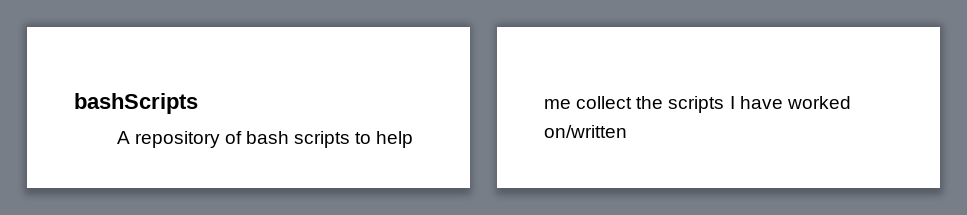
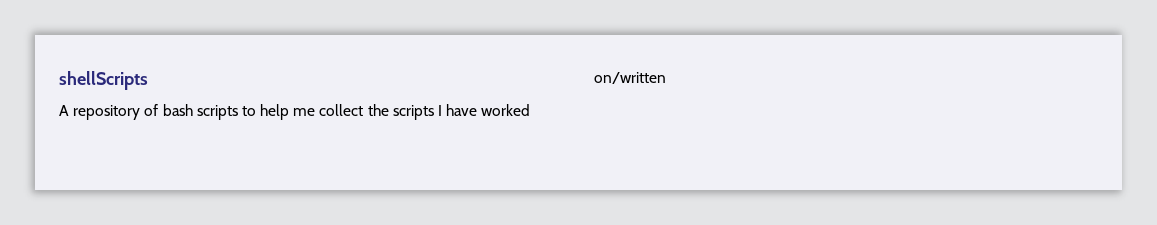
[74,93,198,114] bashScripts -> [59,71,148,90] shellScripts

